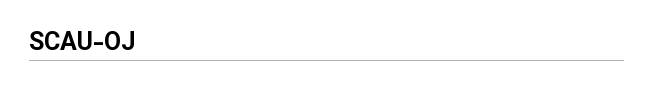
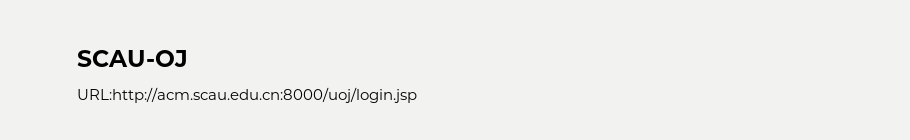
(136, 40) none -> [77,87,417,103] // URL:http://acm.scau.edu.cn:8000/uoj/login.jsp

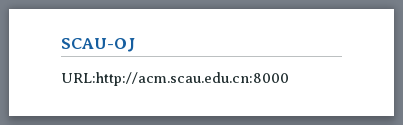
[77,87,417,103] URL:http://acm.scau.edu.cn:8000/uoj/login.jsp -> [61,72,289,86] URL:http://acm.scau.edu.cn:8000

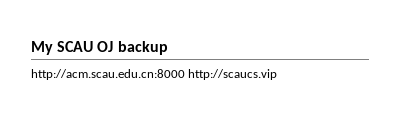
[61,38,135,52] [61,72,289,86] SCAU-OJ // URL:http://acm.scau.edu.cn:8000 -> [31,41,168,55] [31,69,278,80] My SCAU OJ backup // http://acm.scau.edu.cn:8000 http://scaucs.vip

